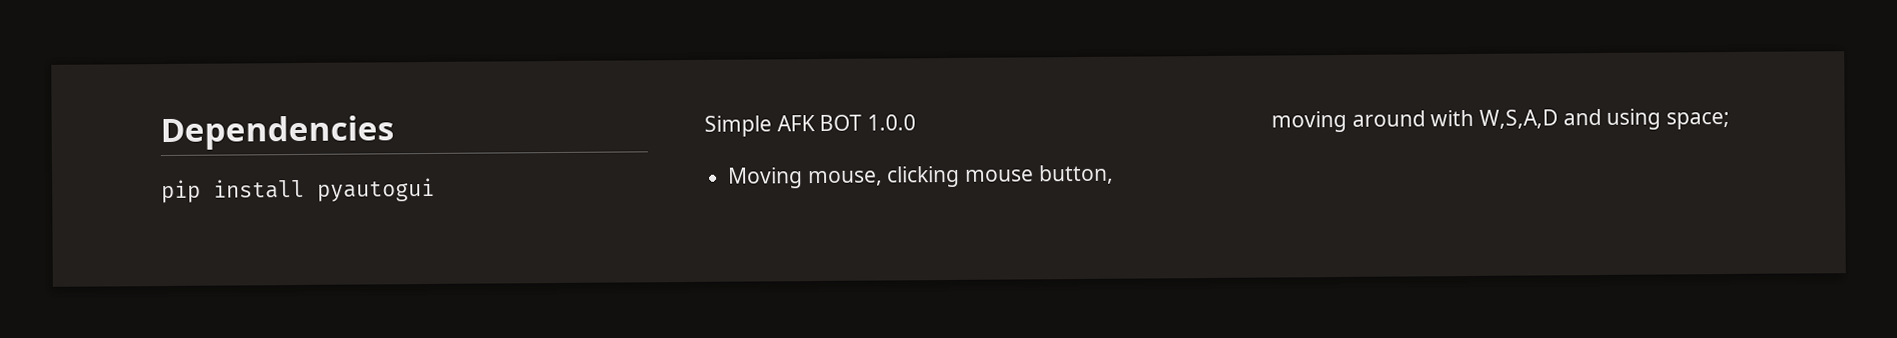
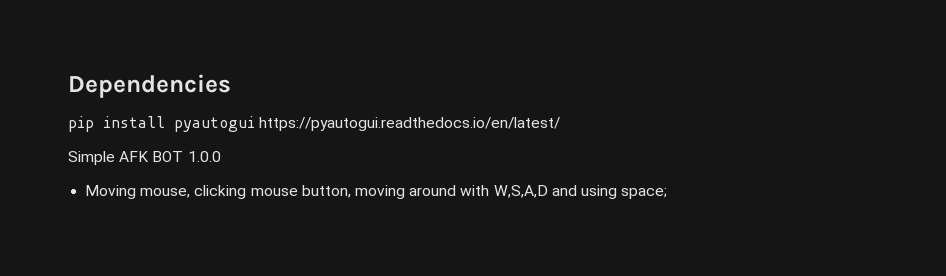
(435, 189) none -> [259,117,561,131] https://pyautogui.readthedocs.io/en/latest/

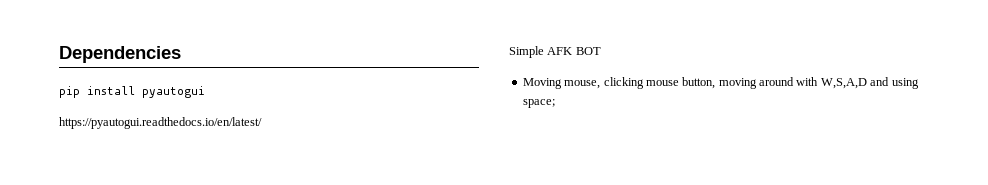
(255, 124) none -> (205, 92) //
[187,151,221,162] 1.0.0 -> (601, 51) none

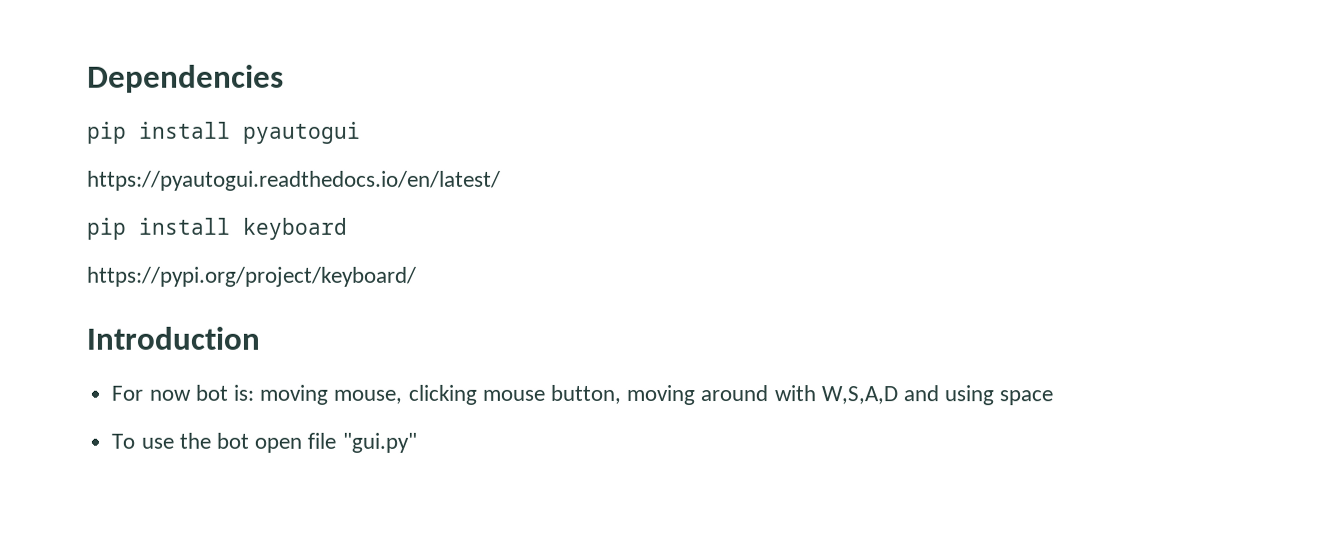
[509,46,601,58] [522,78,562,89] Simple AFK BOT // Moving -> [87,217,348,240] [86,266,417,287] [86,326,260,350] [111,384,329,405] pip install keyboard // https://pypi.org/project/keyboard/ // Introduction // For now bot is: moving
[522,99,555,108] space; -> [999,390,1054,406] [111,432,417,453] space // To use the bot open file "gui.py"

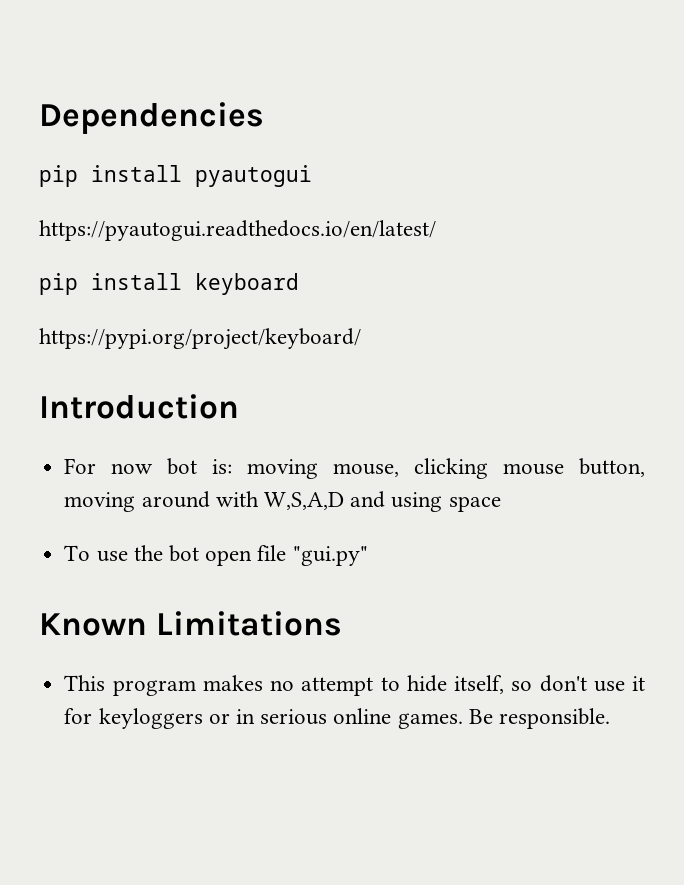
(417, 442) none -> [39,611,343,636] [64,675,645,696] [64,708,610,729] // Known Limitations // This program makes no attempt to hide itself, so don't use it for keyloggers or in serious online games. Be responsible.

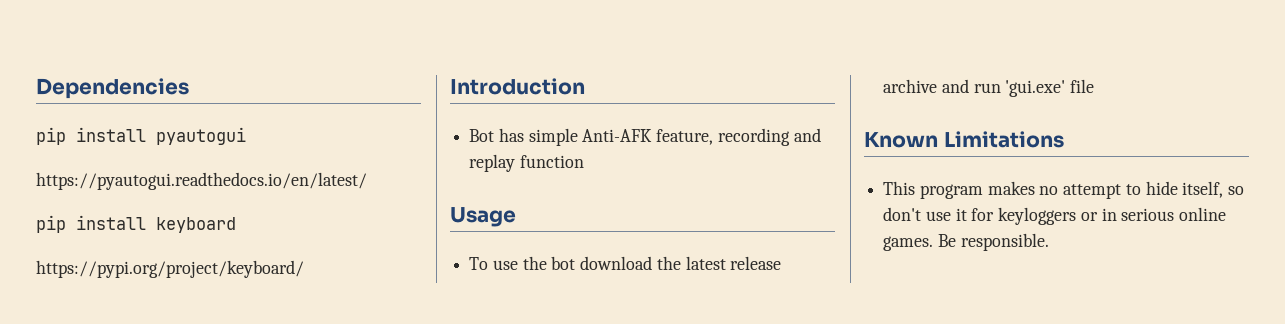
[64,458,645,479] [64,491,501,512] [64,545,253,566] For now bot is: moving mouse, clicking mouse button, moving around with W,S,A,D and using space // To use the bot open -> [469,128,821,146] [469,154,584,172] [450,207,516,227] [469,256,782,270] [883,79,1066,97] Bot has simple Anti-AFK feature, recording and replay function // Usage // To use the bot download the latest release archive and run 'gui.exe'
[292,546,368,566] "gui.py" -> (1095, 86) none

